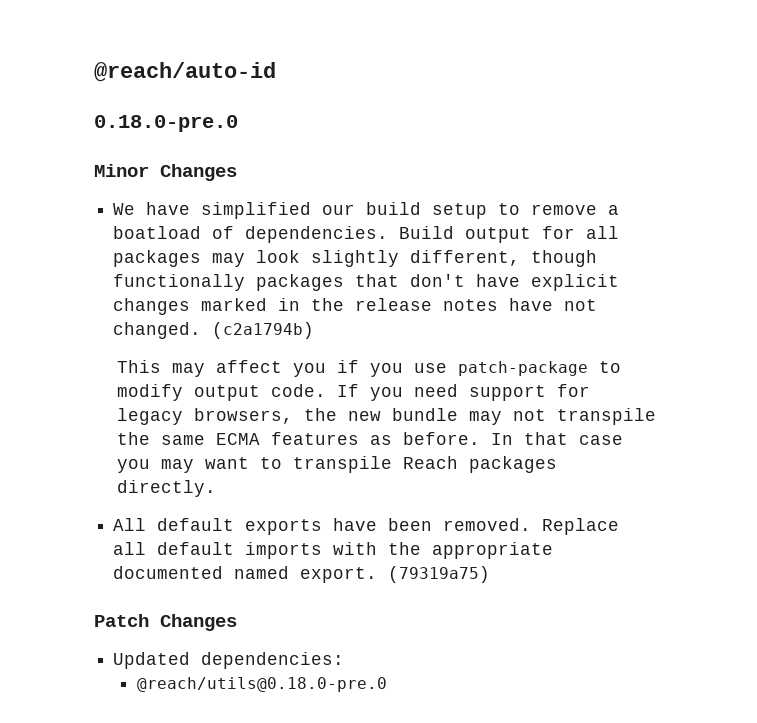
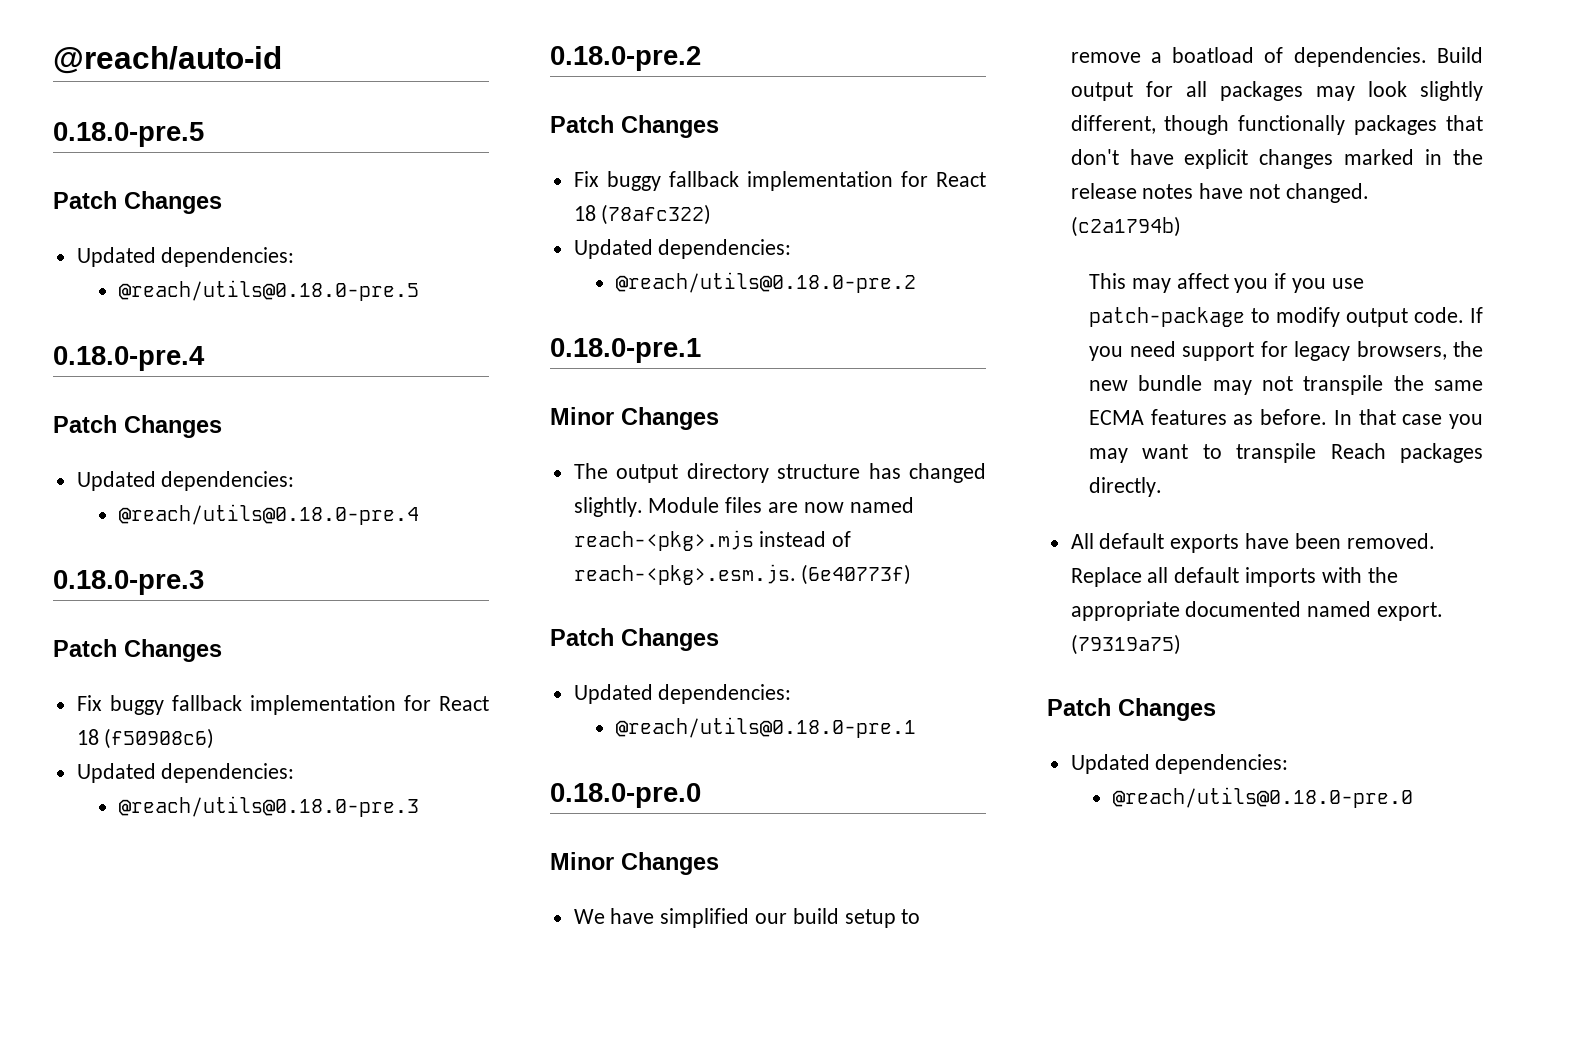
(276, 72) none -> [53,122,204,147] [53,191,222,214] [76,247,295,267] [118,280,419,301] [53,346,205,371] [53,415,222,438] [76,471,295,491] [118,504,419,525] [53,570,204,595] [53,639,222,662] [76,695,489,715] [76,728,215,749] [76,763,295,783] [118,796,419,817] [550,46,701,71] [550,115,719,138] [573,171,986,191] [573,204,712,225] [573,239,792,259] [615,272,916,293] [550,338,701,363] [550,407,719,430] [573,463,986,483] [573,497,914,517] [573,530,852,551] [573,564,912,585] [550,628,719,651] [573,684,792,704] [615,717,916,738] // 0.18.0-pre.5 // Patch Changes // Updated dependencies: // @reach/utils@0.18.0-pre.5 // 0.18.0-pre.4 // Patch Changes // Updated dependencies: // @reach/utils@0.18.0-pre.4 // 0.18.0-pre.3 // Patch Changes // Fix buggy fallback implementation for React 18 (f50908c6) // Updated dependencies: // @reach/utils@0.18.0-pre.3 // 0.18.0-pre.2 // Patch Changes // Fix buggy fallback implementation for React 18 (78afc322) // Updated dependencies: // @reach/utils@0.18.0-pre.2 // 0.18.0-pre.1 // Minor Changes // The output directory structure has changed slightly. Module files are now named reach-<pkg>.mjs instead of reach-<pkg>.esm.js. (6e40773f) // Patch Changes // Updated dependencies: // @reach/utils@0.18.0-pre.1

